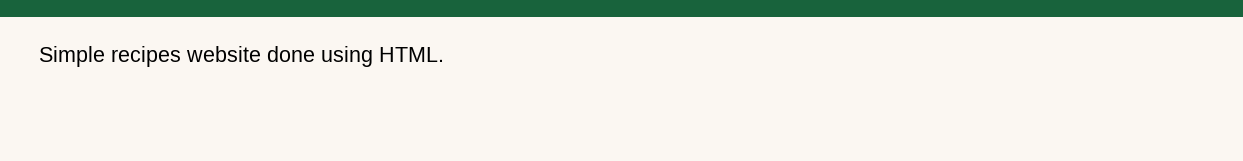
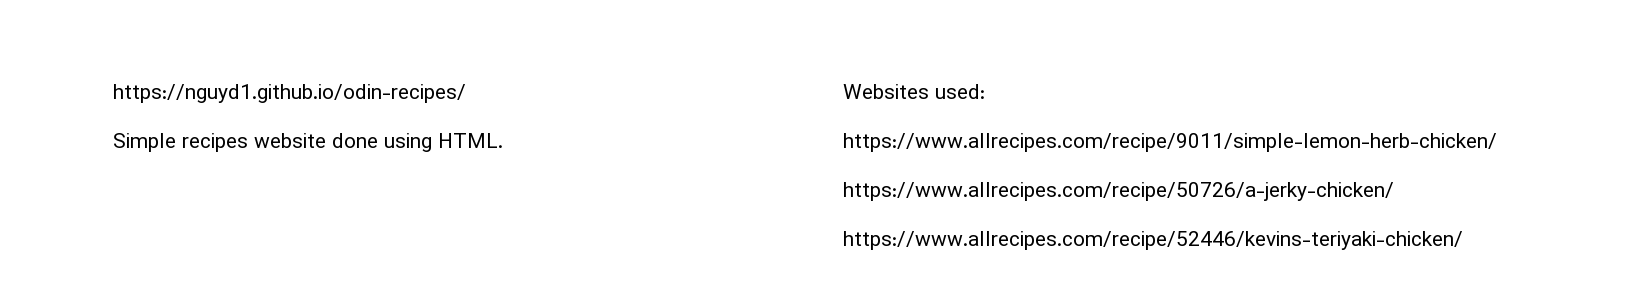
(39, 56) none -> [113,84,466,103] https://nguyd1.github.io/odin-recipes/ //
(444, 54) none -> [843,84,985,99] [843,133,1497,152] [843,182,1394,201] [843,231,1463,250] // Websites used: // https://www.allrecipes.com/recipe/9011/simple-lemon-herb-chicken/ // https://www.allrecipes.com/recipe/50726/a-jerky-chicken/ // https://www.allrecipes.com/recipe/52446/kevins-teriyaki-chicken/

